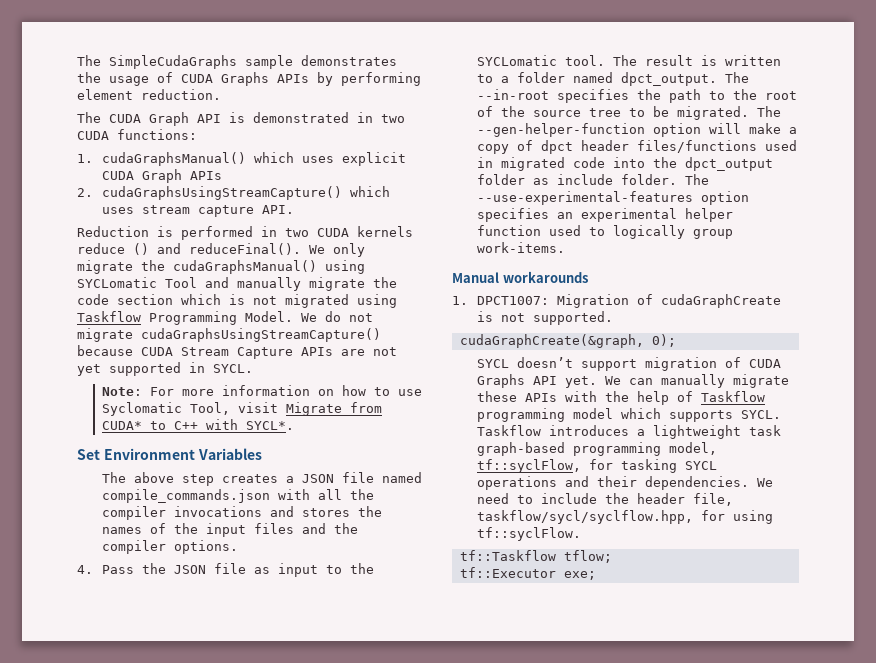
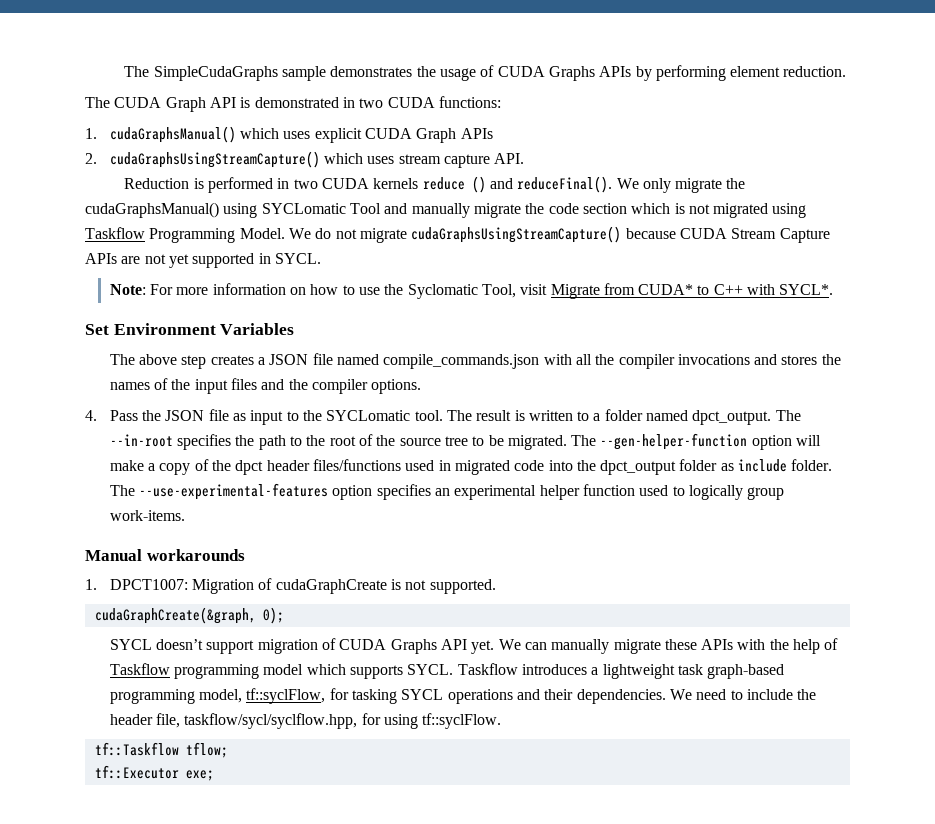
(422, 392) none -> [384,284,404,295] the
(533, 145) none -> [211,460,231,471] the

